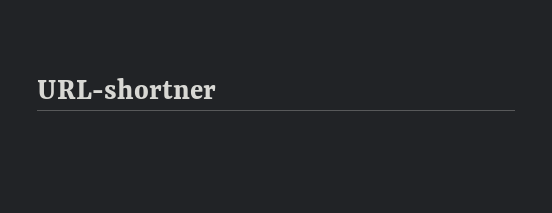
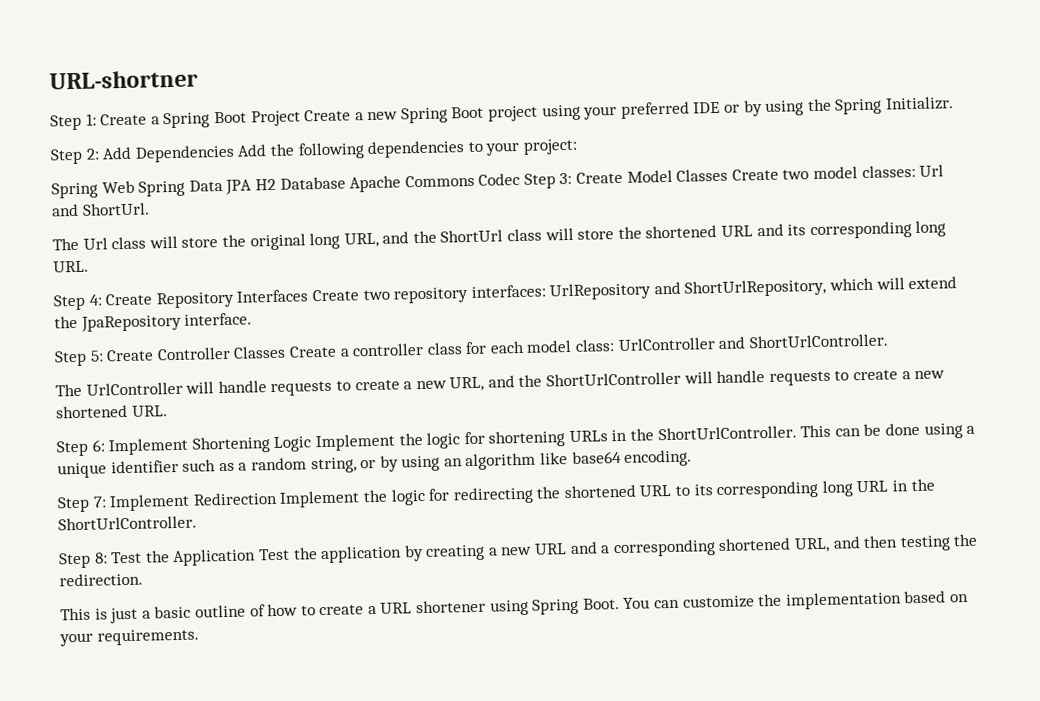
(216, 88) none -> [50,96,954,131] [50,138,578,165] [51,164,945,199] [51,202,150,217] [52,220,947,251] [53,260,89,273] [53,276,958,311] [54,312,253,332] [54,333,888,367] [55,369,946,397] [56,404,168,419] [56,422,976,457] [57,449,693,479] [57,478,935,513] [58,515,197,531] [59,533,979,569] [59,572,143,587] [60,590,969,624] [59,628,199,647] // Step 1: Create a Spring Boot Project Create a new Spring Boot project using your preferred IDE or by using the Spring Initializr. // Step 2: Add Dependencies Add the following dependencies to your project: // Spring Web Spring Data JPA H2 Database Apache Commons Codec Step 3: Create Model Classes Create two model classes: Url and ShortUrl. // The Url class will store the original long URL, and the ShortUrl class will store the shortened URL and its corresponding long URL. // Step 4: Create Repository Interfaces Create two repository interfaces: UrlRepository and ShortUrlRepository, which will extend the JpaRepository interface. // Step 5: Create Controller Classes Create a controller class for each model class: UrlController and ShortUrlController. // The UrlController will handle requests to create a new URL, and the ShortUrlController will handle requests to create a new shortened URL. // Step 6: Implement Shortening Logic Implement the logic for shortening URLs in the ShortUrlController. This can be done using a unique identifier such as a random string, or by using an algorithm like base64 encoding. // Step 7: Implement Redirection Implement the logic for redirecting the shortened URL to its corresponding long URL in the ShortUrlController. // Step 8: Test the Application Test the application by creating a new URL and a corresponding shortened URL, and then testing the redirection. // This is just a basic outline of how to create a URL shortener using Spring Boot. You can customize the implementation based on your requirements.

